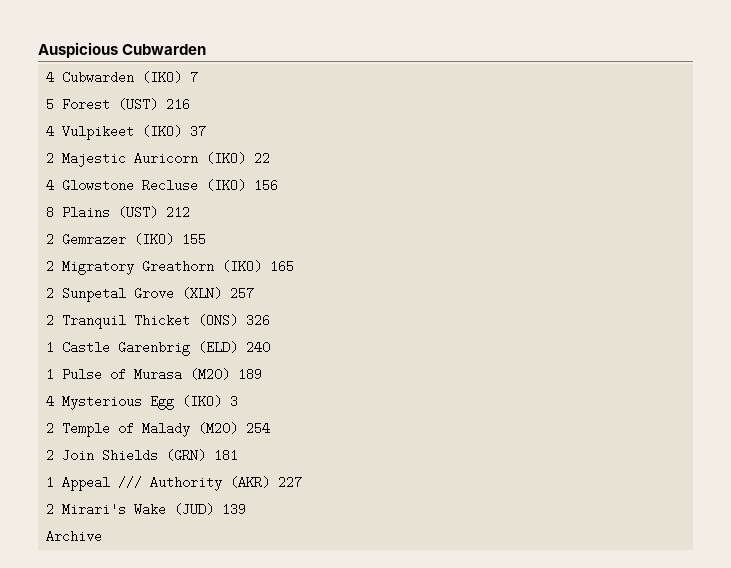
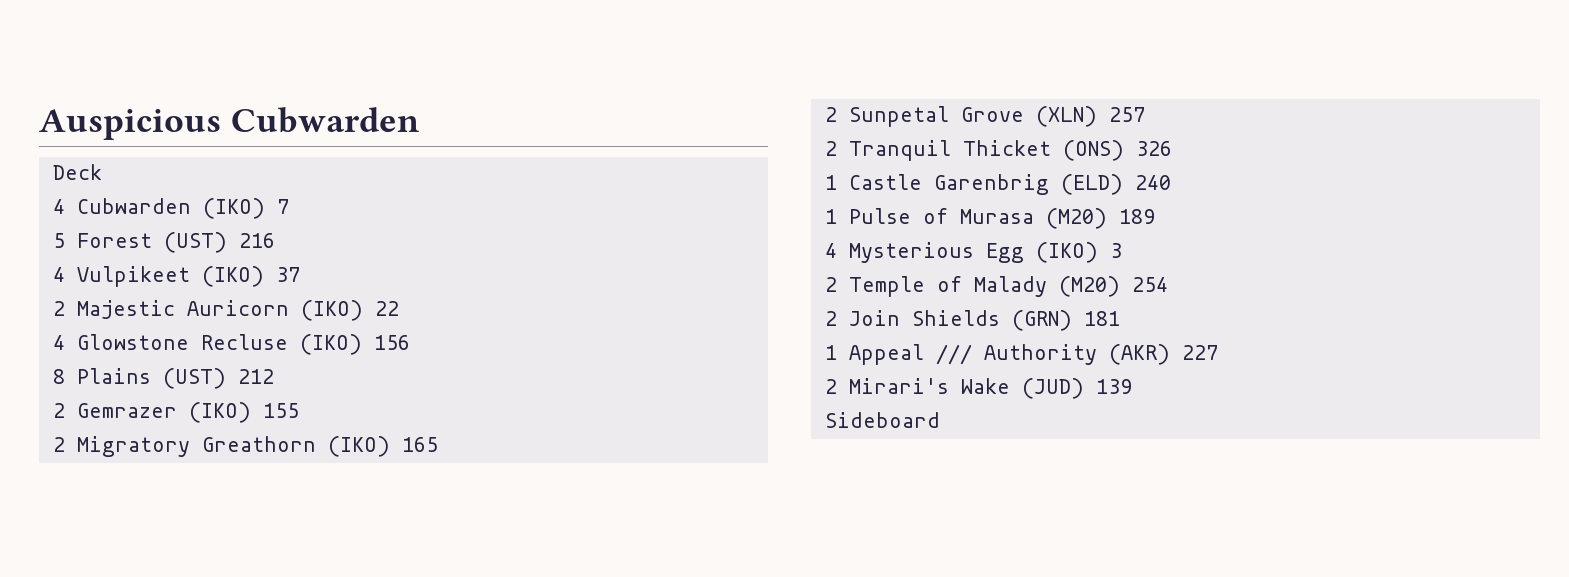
(207, 49) none -> [52,164,102,180] // Deck
[45,530,102,543] Archive -> [824,412,940,428] Sideboard

